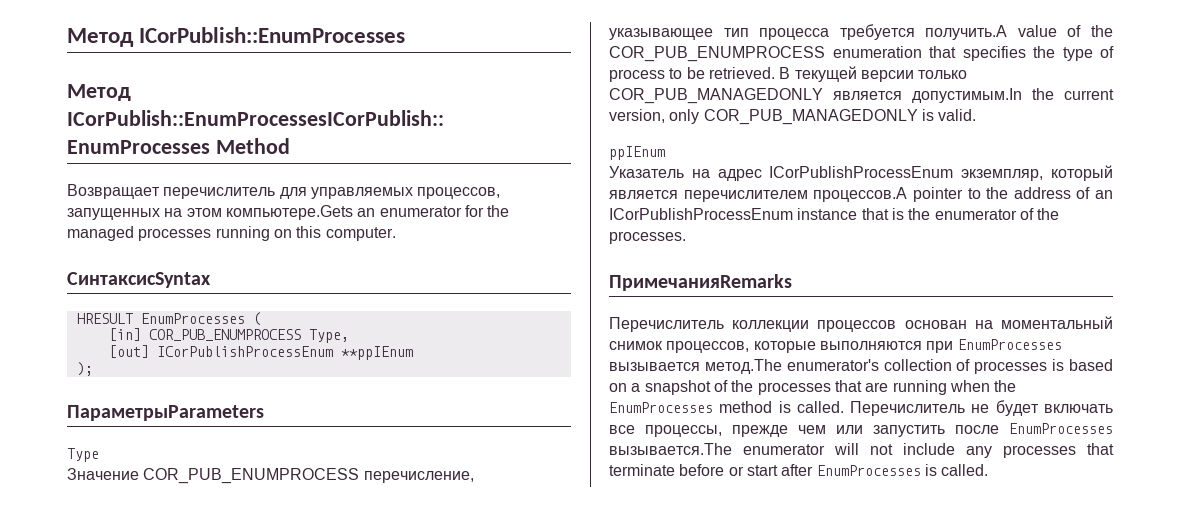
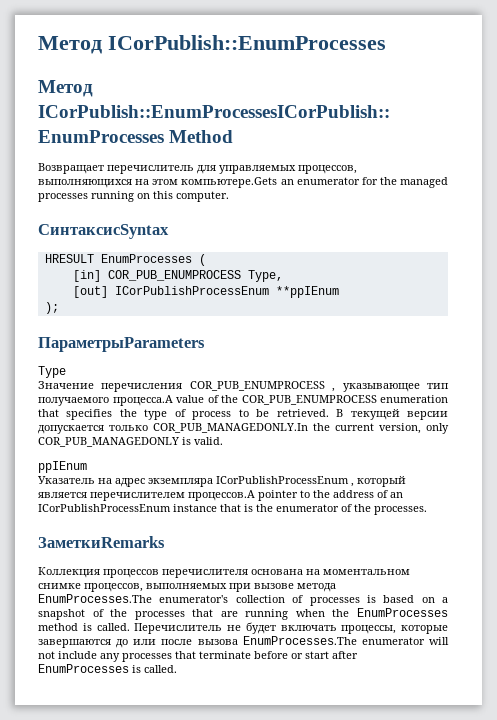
[67,208,160,220] запущенных -> [38,179,132,188] выполняющихся
[143,468,474,484] [609,24,1008,40] COR_PUB_ENUMPROCESS перечисление, указывающее тип процесса требуется получить.A -> [101,381,449,392] [38,395,173,406] перечисления COR_PUB_ENUMPROCESS , указывающее тип получаемого процесса.A
[918,70,968,79] [609,88,1022,104] только COR_PUB_MANAGEDONLY является допустимым.In -> [38,423,308,434] допускается только COR_PUB_MANAGEDONLY.In
[769,166,1044,181] ICorPublishProcessEnum экземпляр, -> [148,476,354,487] экземпляра ICorPublishProcessEnum ,
[609,274,792,291] [609,316,1113,332] [609,339,1062,353] [609,359,782,374] ПримечанияRemarks // Перечислитель коллекции процессов основан на моментальный снимок процессов, которые выполняются при EnumProcesses вызывается метод.The -> [38,536,165,548] [38,567,410,578] [38,583,336,592] [38,594,152,603] ЗаметкиRemarks // Коллекция процессов перечислителя основана на моментальном снимке процессов, выполняемых при вызове метода EnumProcesses.The
[609,423,1113,437] [609,443,732,455] все процессы, прежде чем или запустить после EnumProcesses вызывается.The -> [341,625,448,634] [38,636,357,648] процессы, которые завершаются до или после вызова EnumProcesses.The

